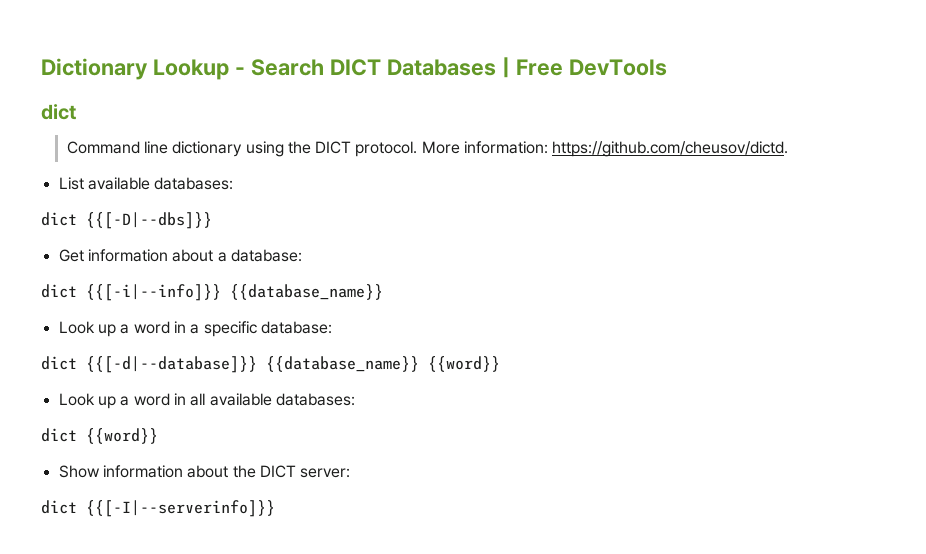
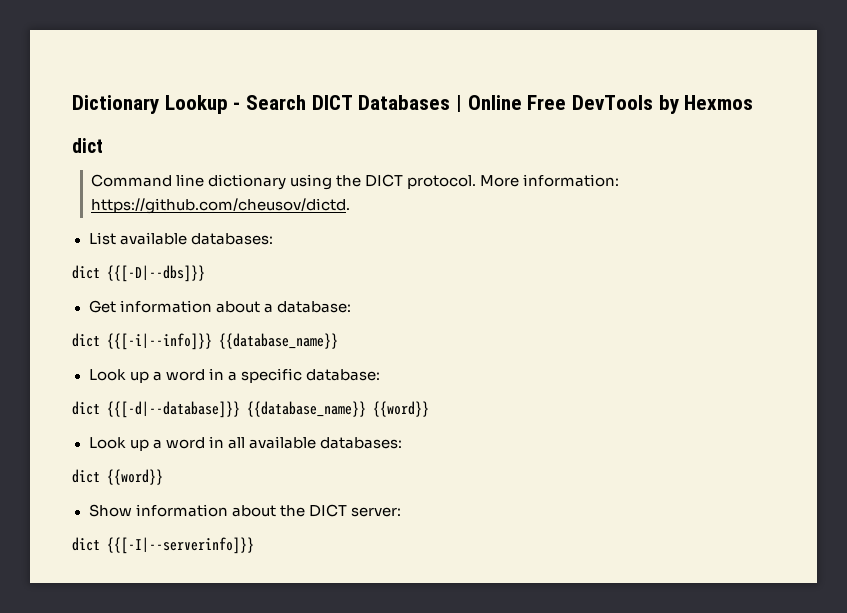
(510, 67) none -> [467,95,522,110] Online
(667, 67) none -> [658,95,754,114] by Hexmos

